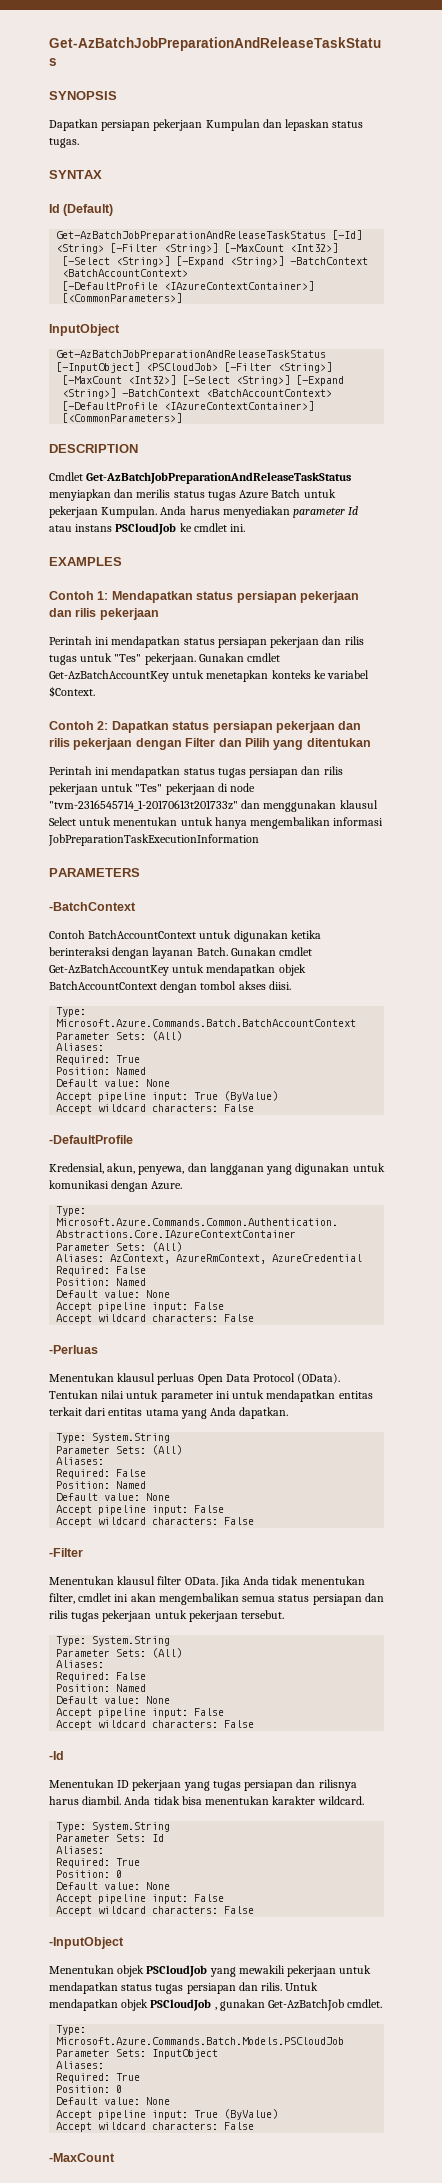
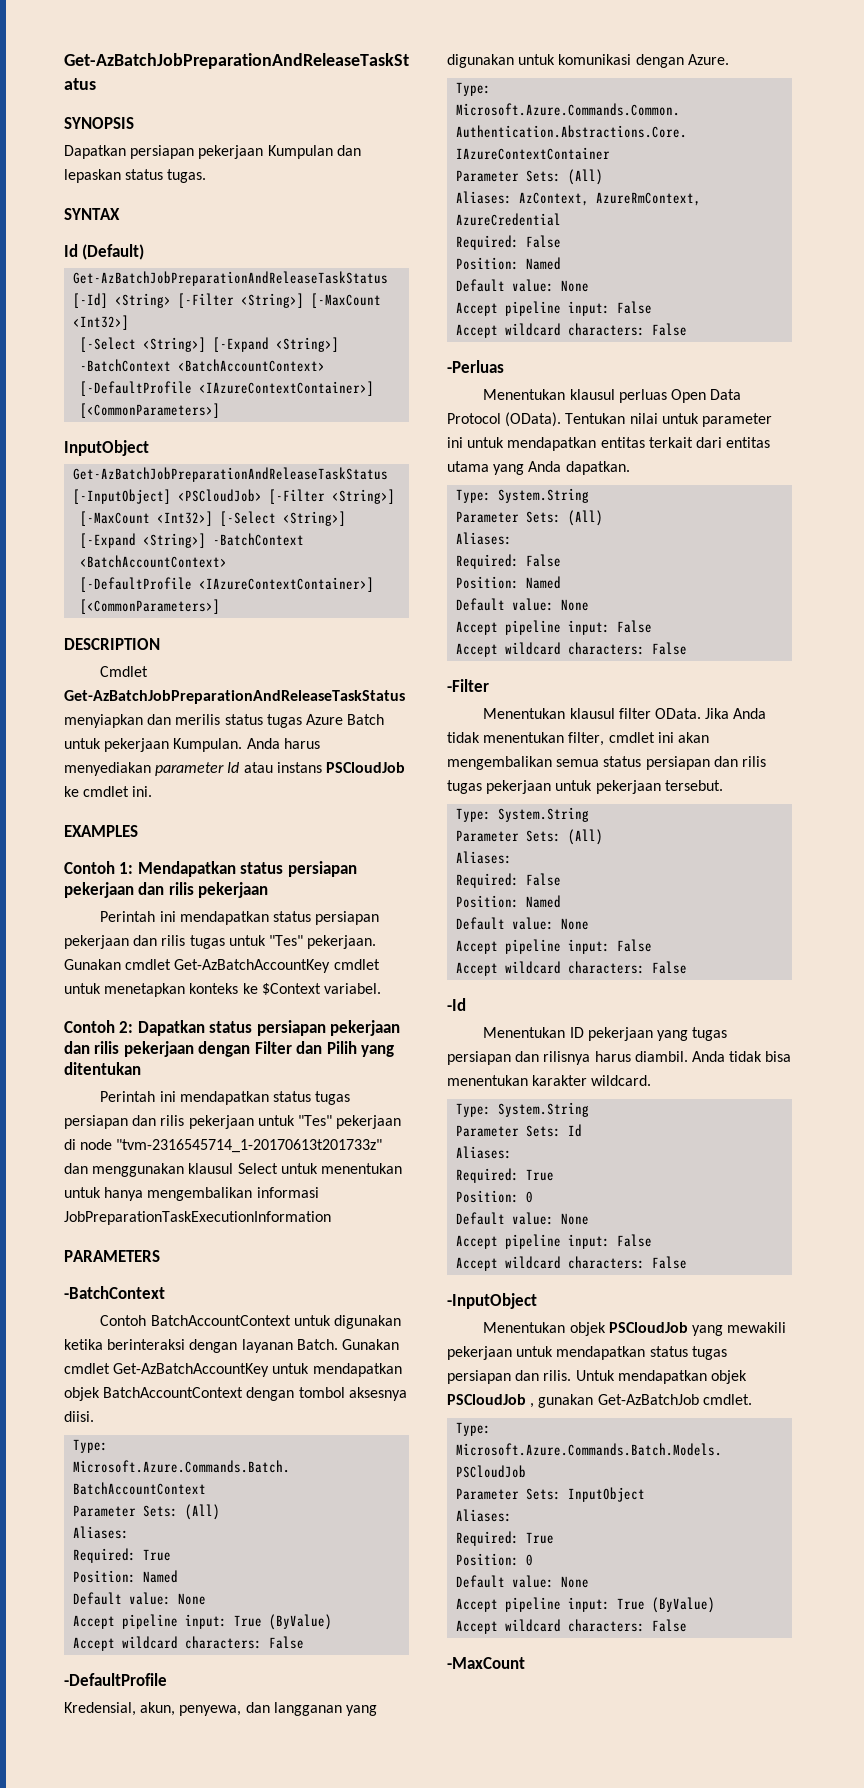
(169, 676) none -> [333,959,380,970] cmdlet
[327,670,370,679] [49,686,95,697] variabel $Context. -> [261,983,381,995] $Context variabel.
[238,981,266,990] akses -> [348,1387,407,1401] aksesnya

